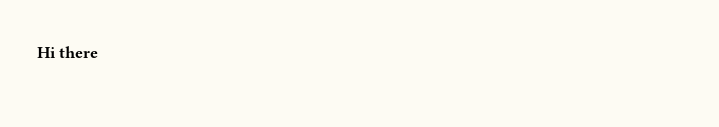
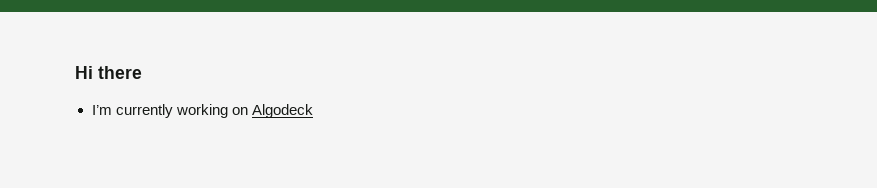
(99, 52) none -> [91,104,313,118] // I’m currently working on Algodeck

